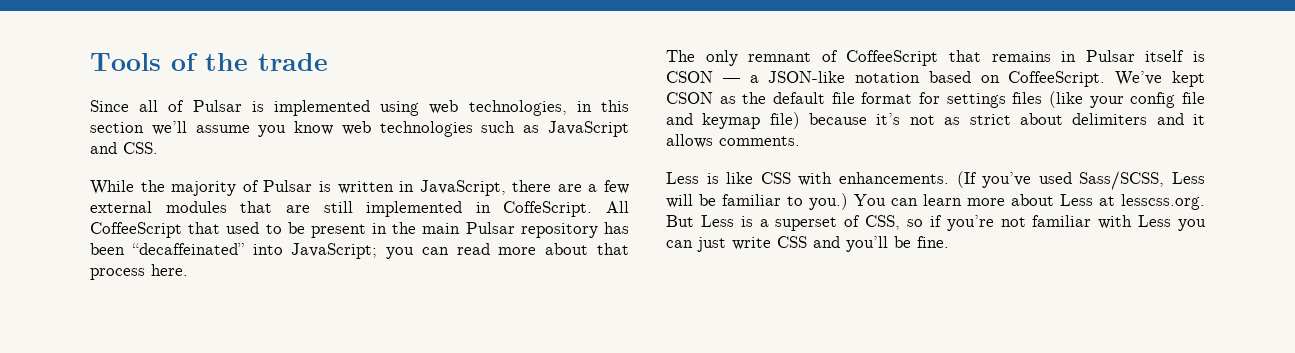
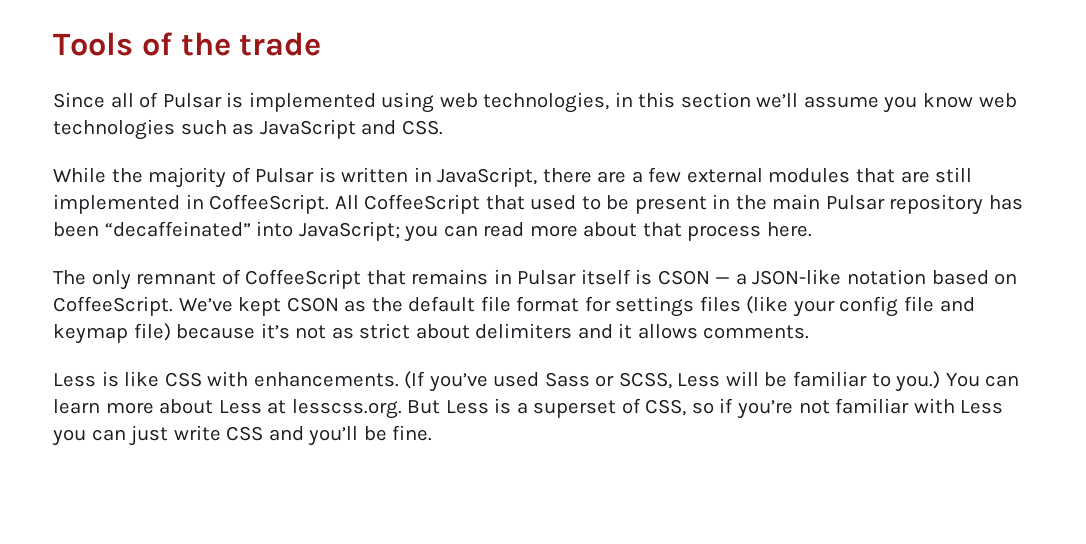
[503,201,593,217] CoffeScript. -> [209,194,330,214] CoffeeScript.
[1079,171,1165,190] Sass/SCSS, -> [544,372,672,389] Sass or SCSS,

